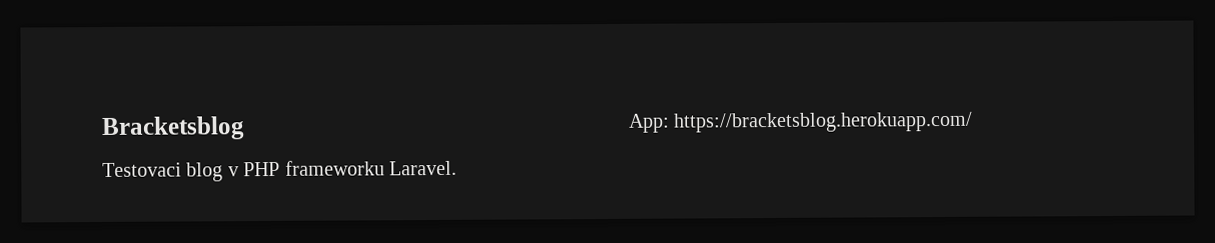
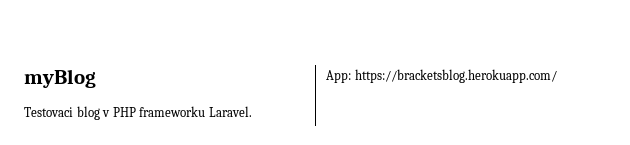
[101,116,245,140] Bracketsblog -> [24,69,96,88] myBlog

